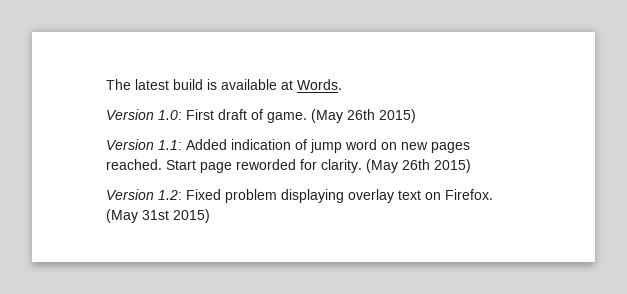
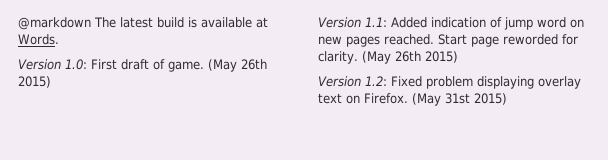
(106, 84) none -> [18,17,91,30] @markdown

